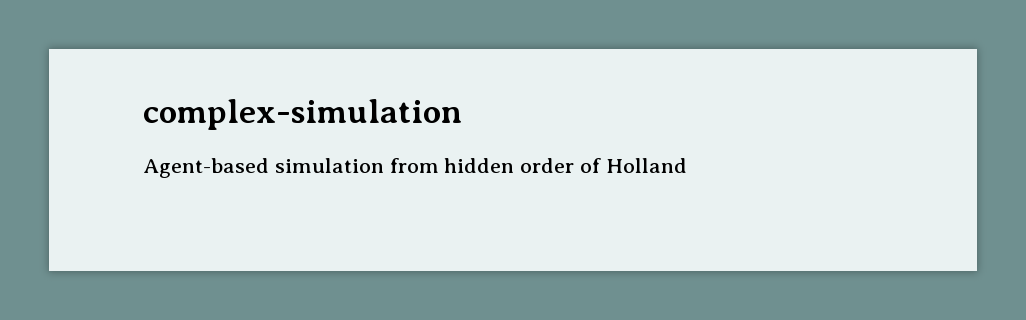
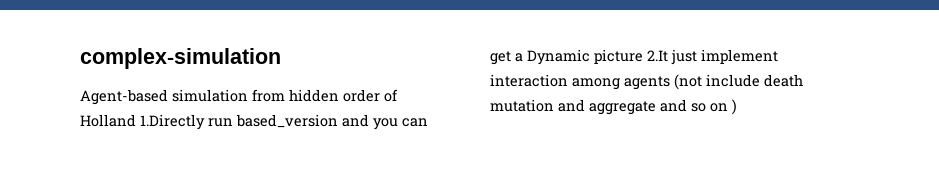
(687, 165) none -> [140,114,428,130] [490,49,778,65] [490,74,803,90] [490,99,737,115] 1.Directly run based_version and you can get a Dynamic picture 2.It just implement interaction among agents (not include death mutation and aggregate and so on )

